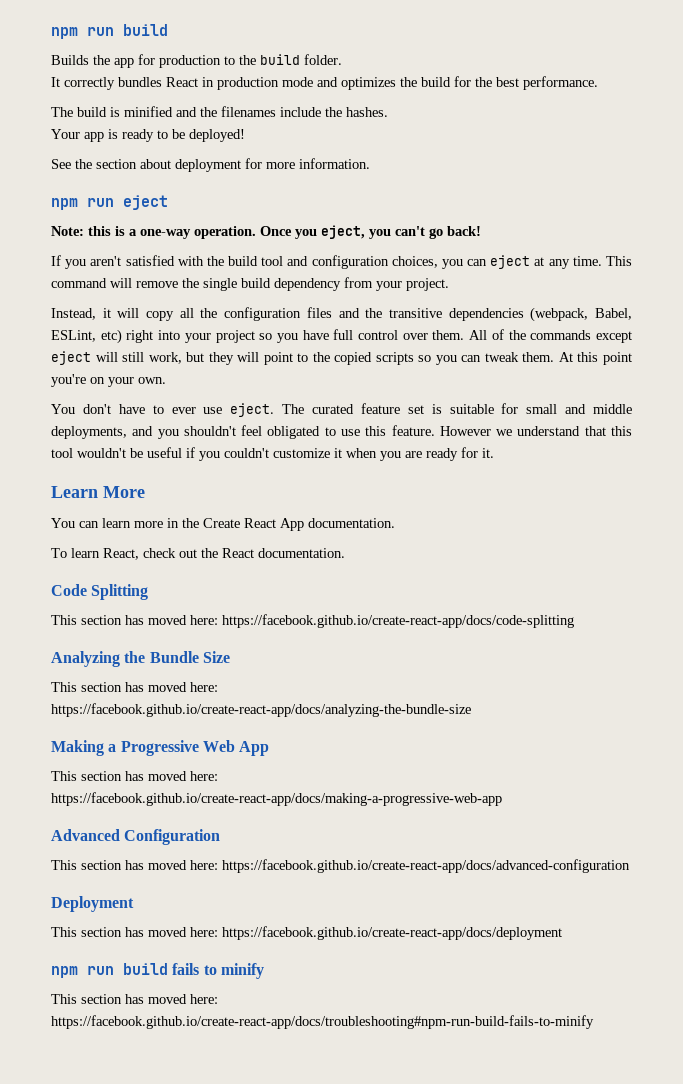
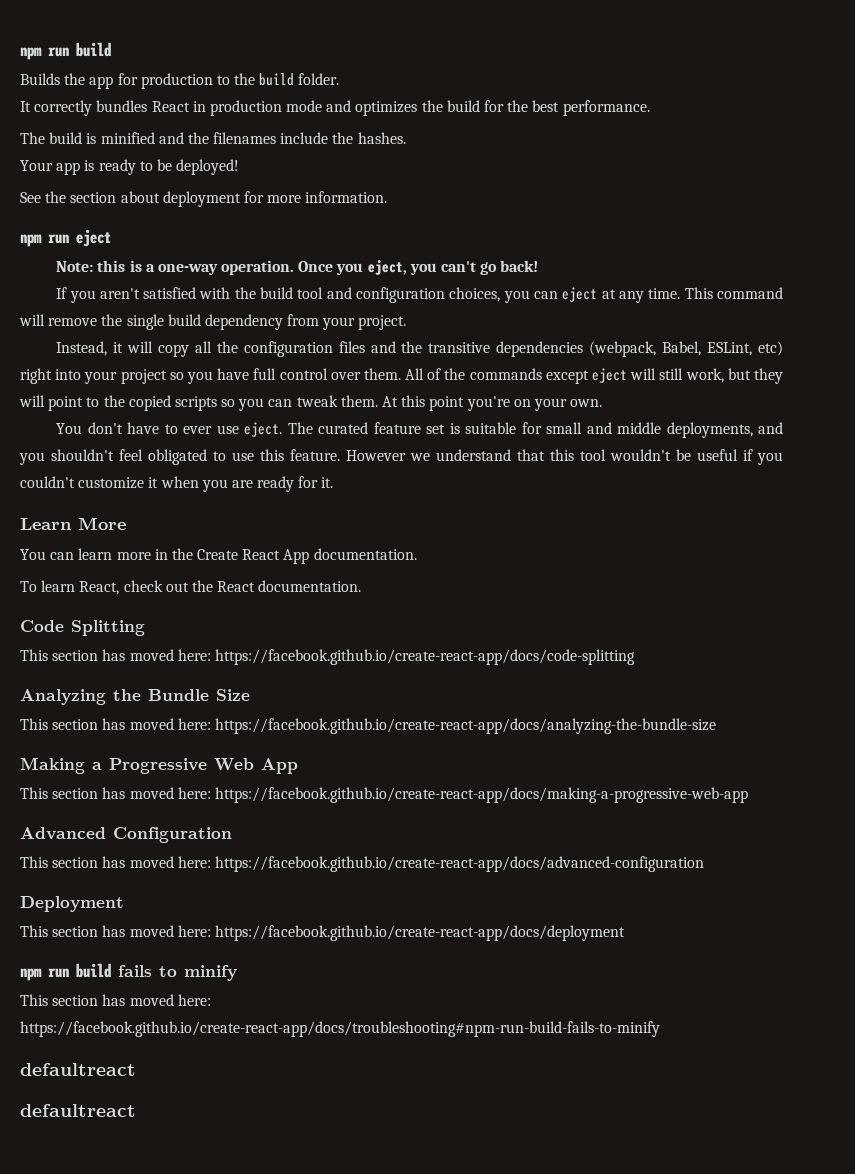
(594, 1022) none -> [20,1063,136,1076] [20,1104,136,1117] // defaultreact // defaultreact

